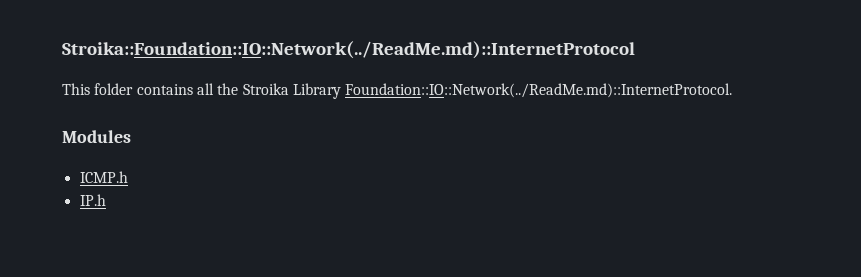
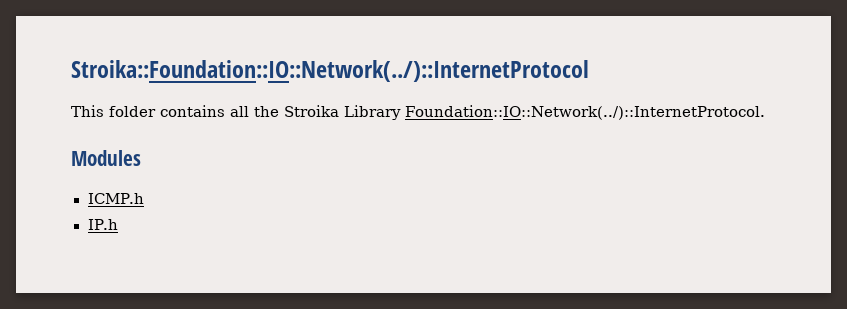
[62,41,635,59] Stroika::Foundation::IO::Network(../ReadMe.md)::InternetProtocol -> [71,60,589,82] Stroika::Foundation::IO::Network(../)::InternetProtocol
[345,83,733,98] Foundation::IO::Network(../ReadMe.md)::InternetProtocol. -> [405,105,765,120] Foundation::IO::Network(../)::InternetProtocol.

